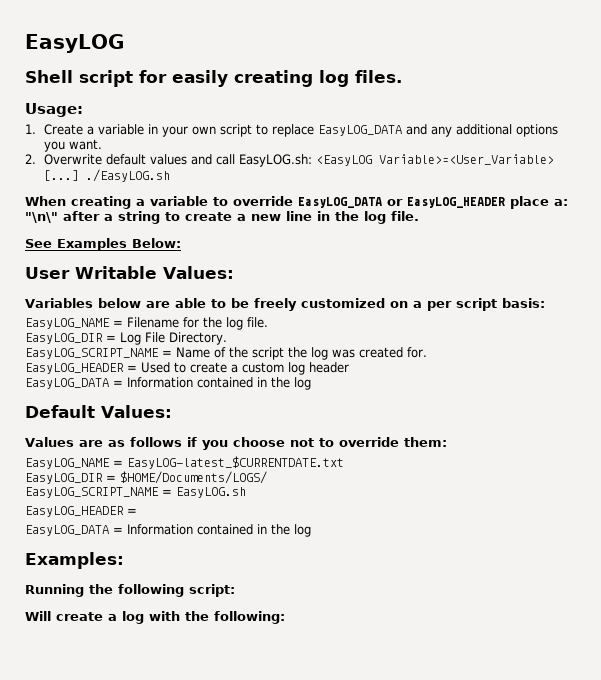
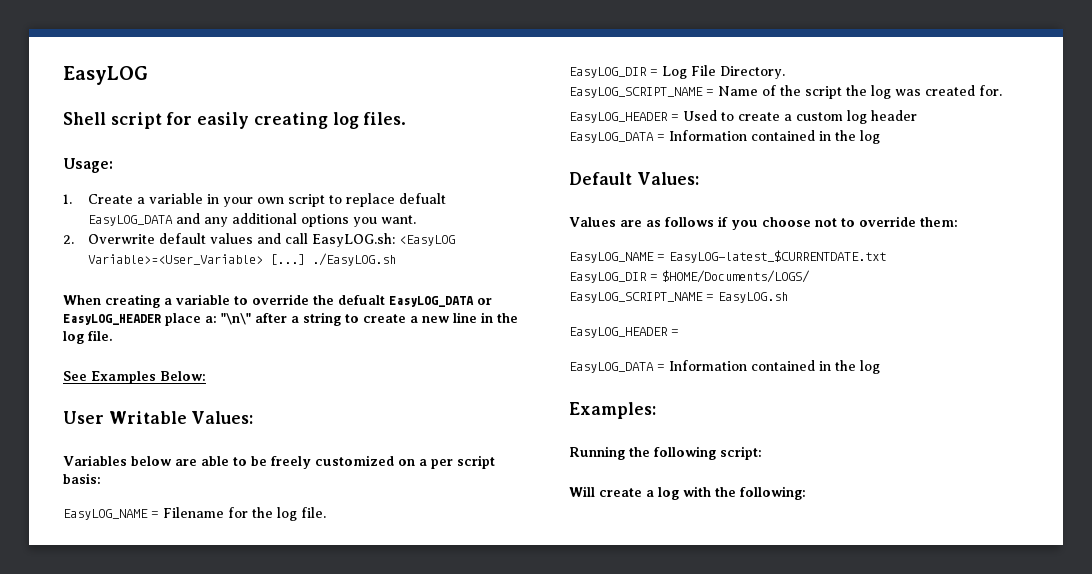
(315, 130) none -> [398,193,446,204] defualt
(293, 201) none -> [313,295,385,305] the defualt

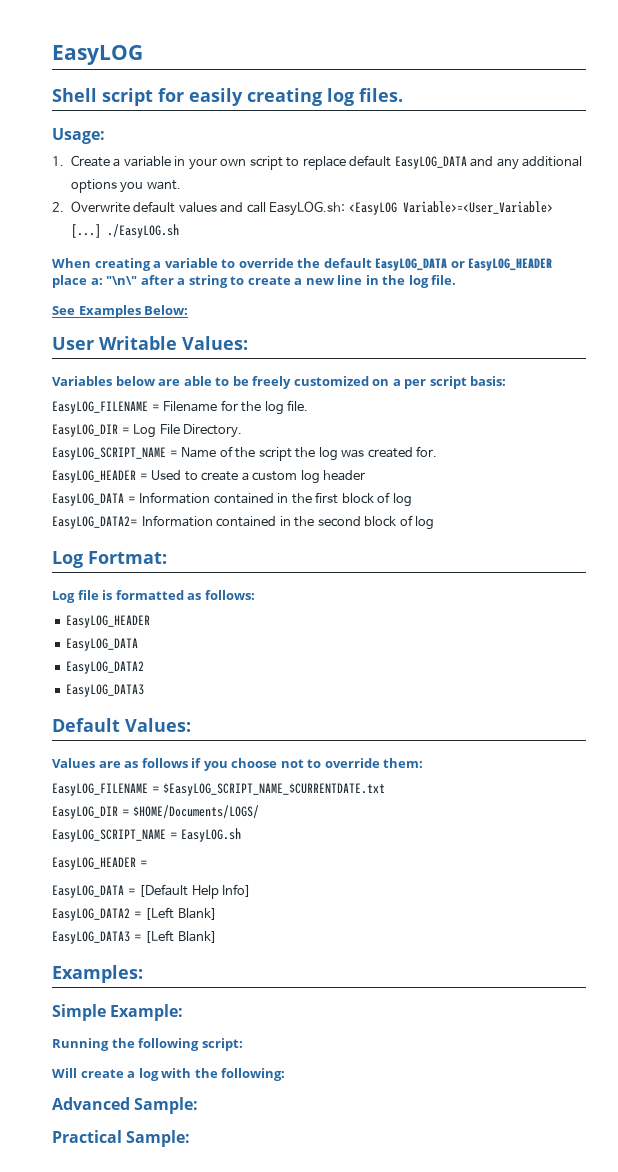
[398,193,446,204] defualt -> [349,155,392,167] default
[338,295,385,305] defualt -> [323,258,372,268] default
[63,509,148,520] EasyLOG_NAME -> [52,401,148,414] EasyLOG_FILENAME
[860,130,880,144] log -> [315,492,412,507] [52,515,435,530] [52,551,167,568] [52,590,255,603] [66,615,151,628] [66,638,139,651] [66,661,145,674] [66,684,145,697] first block of log // EasyLOG_DATA2= Information contained in the second block of log // Log Fortmat: // Log file is formatted as follows: // EasyLOG_HEADER // EasyLOG_DATA // EasyLOG_DATA2 // EasyLOG_DATA3
[569,250,886,263] EasyLOG_NAME = EasyLOG-latest_$CURRENTDATE.txt -> [52,783,386,796] EasyLOG_FILENAME = $EasyLOG_SCRIPT_NAME_$CURRENTDATE.txt
[669,360,880,374] Information contained in the log -> [139,884,252,899] [52,907,217,921] [52,930,217,944] [Default Help Info] // EasyLOG_DATA2 = [Left Blank] // EasyLOG_DATA3 = [Left Blank]
(656, 410) none -> [52,1004,184,1021] // Simple Example:
(806, 493) none -> [52,1097,199,1114] [52,1130,191,1147] // Advanced Sample: // Practical Sample:

